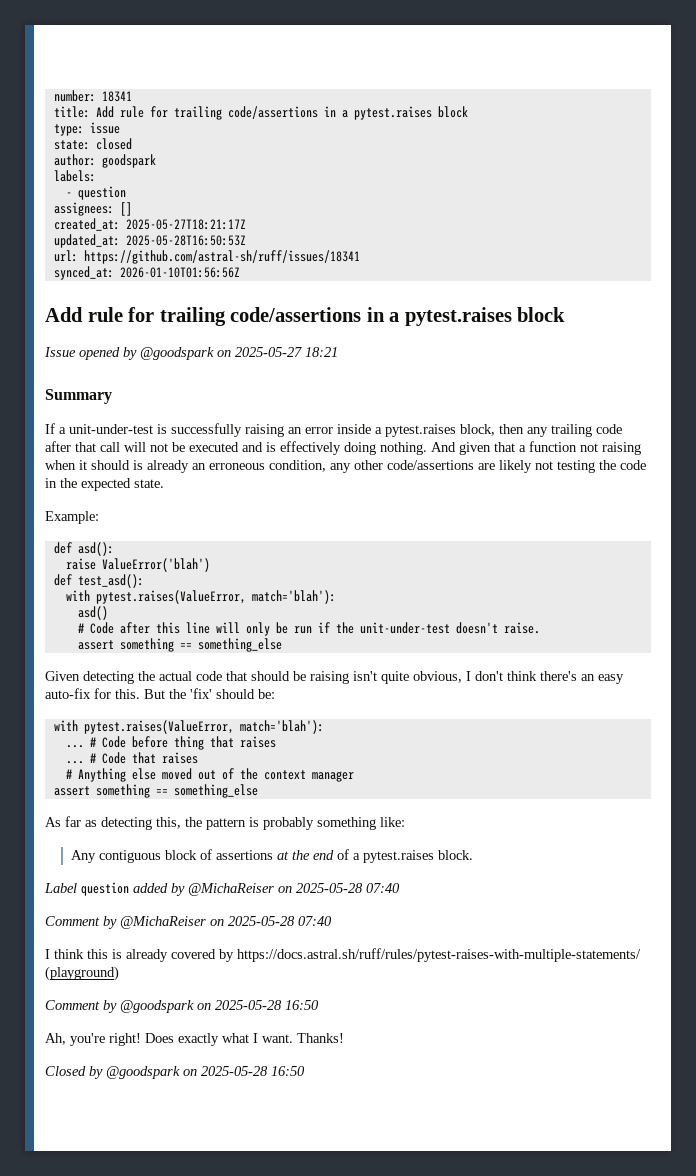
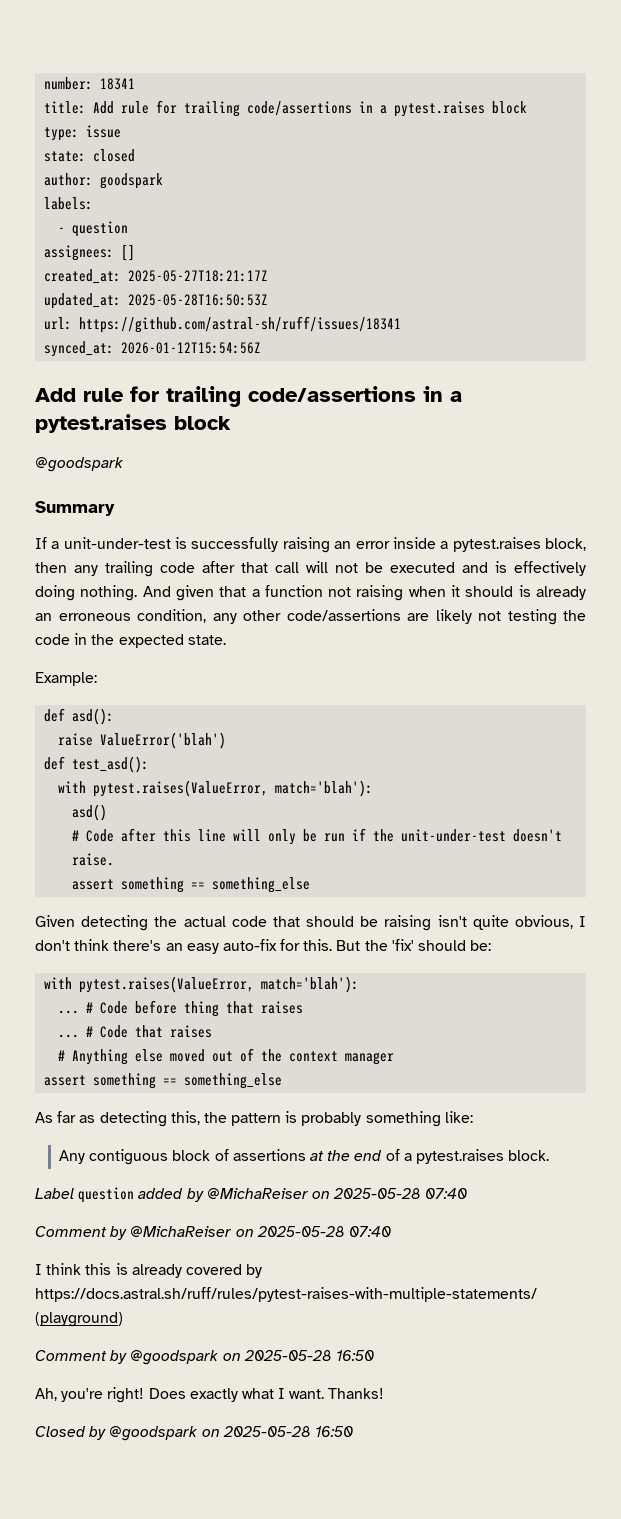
[119,267,240,278] [45,307,566,326] [44,347,338,360] 2026-01-10T01:56:56Z // Add rule for trailing code/assertions in a pytest.raises block // Issue opened by @goodspark on 2025-05-27 18:21 -> [121,342,262,354] [35,386,462,407] [35,414,231,433] [35,457,123,472] 2026-01-12T15:54:56Z // Add rule for trailing code/assertions in a pytest.raises block // @goodspark

